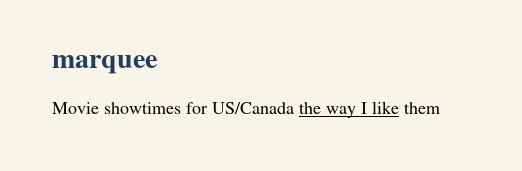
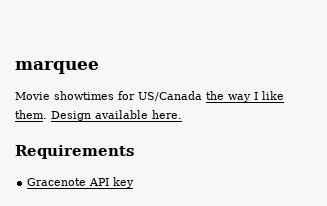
[404,102,440,114] them -> [15,110,182,121] [15,145,134,159] [27,177,135,188] them. Design available here. // Requirements // Gracenote API key

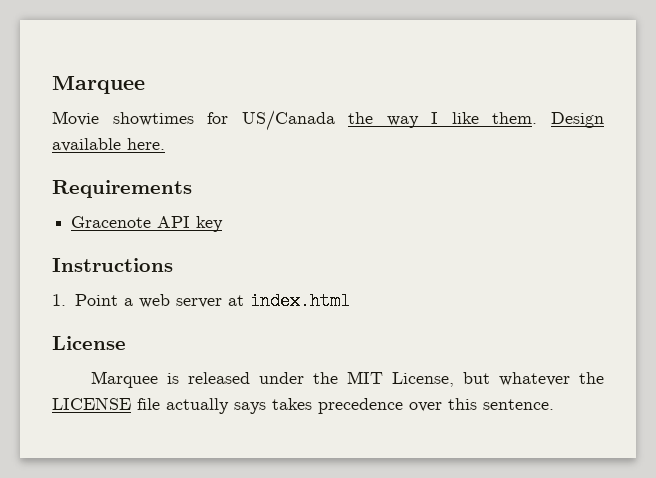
[15,61,99,74] marquee -> [52,76,145,94] Marquee
(135, 182) none -> [52,258,173,272] [52,292,350,310] [52,336,126,350] [90,371,604,388] [52,397,554,414] // Instructions // 1. Point a web server at index.html // License // Marquee is released under the MIT License, but whatever the LICENSE file actually says takes precedence over this sentence.

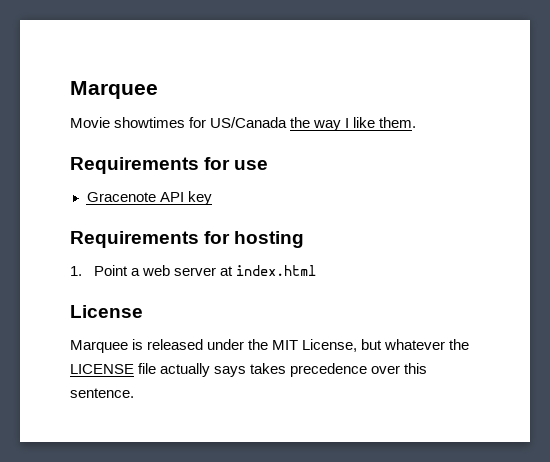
[550,112,604,128] [52,138,165,152] [52,180,192,198] Design available here. // Requirements -> [70,157,269,174] // Requirements for use
[52,258,173,272] Instructions -> [70,231,305,248] Requirements for hosting

